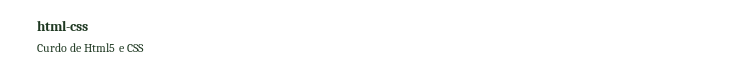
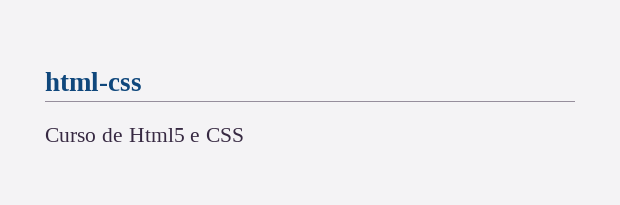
[37,43,67,52] Curdo -> [45,128,96,142] Curso

